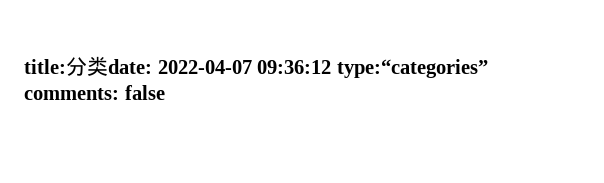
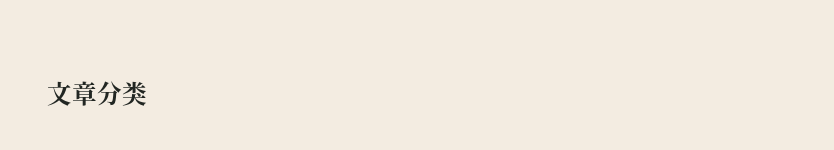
[24,56,488,78] [24,85,165,100] title:分类date: 2022-04-07 09:36:12 type:“categories” comments: false -> [47,81,147,106] 文章分类

